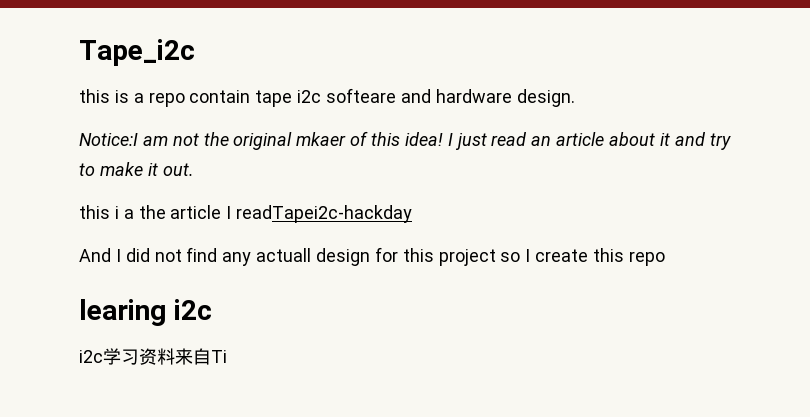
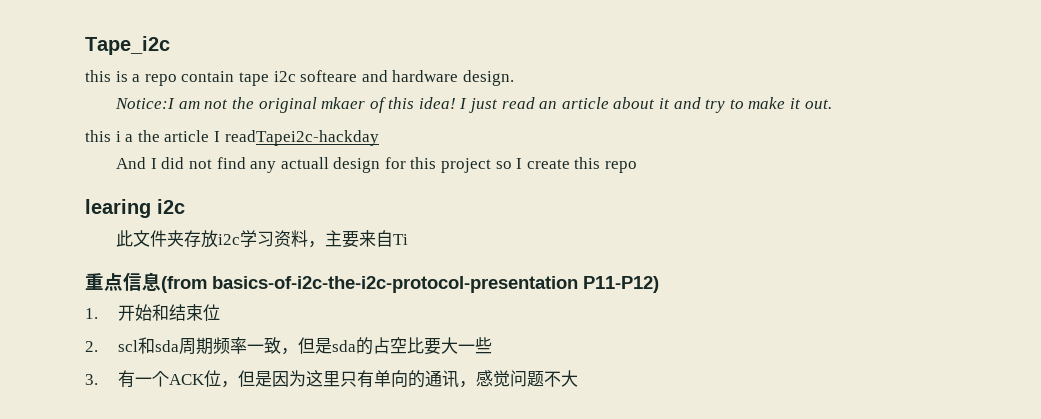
(212, 309) none -> [116,230,219,248] 此文件夹存放
(175, 356) none -> [308,230,360,248] ，主要
(227, 356) none -> [85,272,659,293] [85,304,221,321] [85,337,493,355] [85,370,579,388] // 重点信息(from basics-of-i2c-the-i2c-protocol-presentation P11-P12) // 1.开始和结束位 // 2. scl和sda周期频率一致，但是sda的占空比要大一些 // 3.有一个ACK位，但是因为这里只有单向的通讯，感觉问题不大

